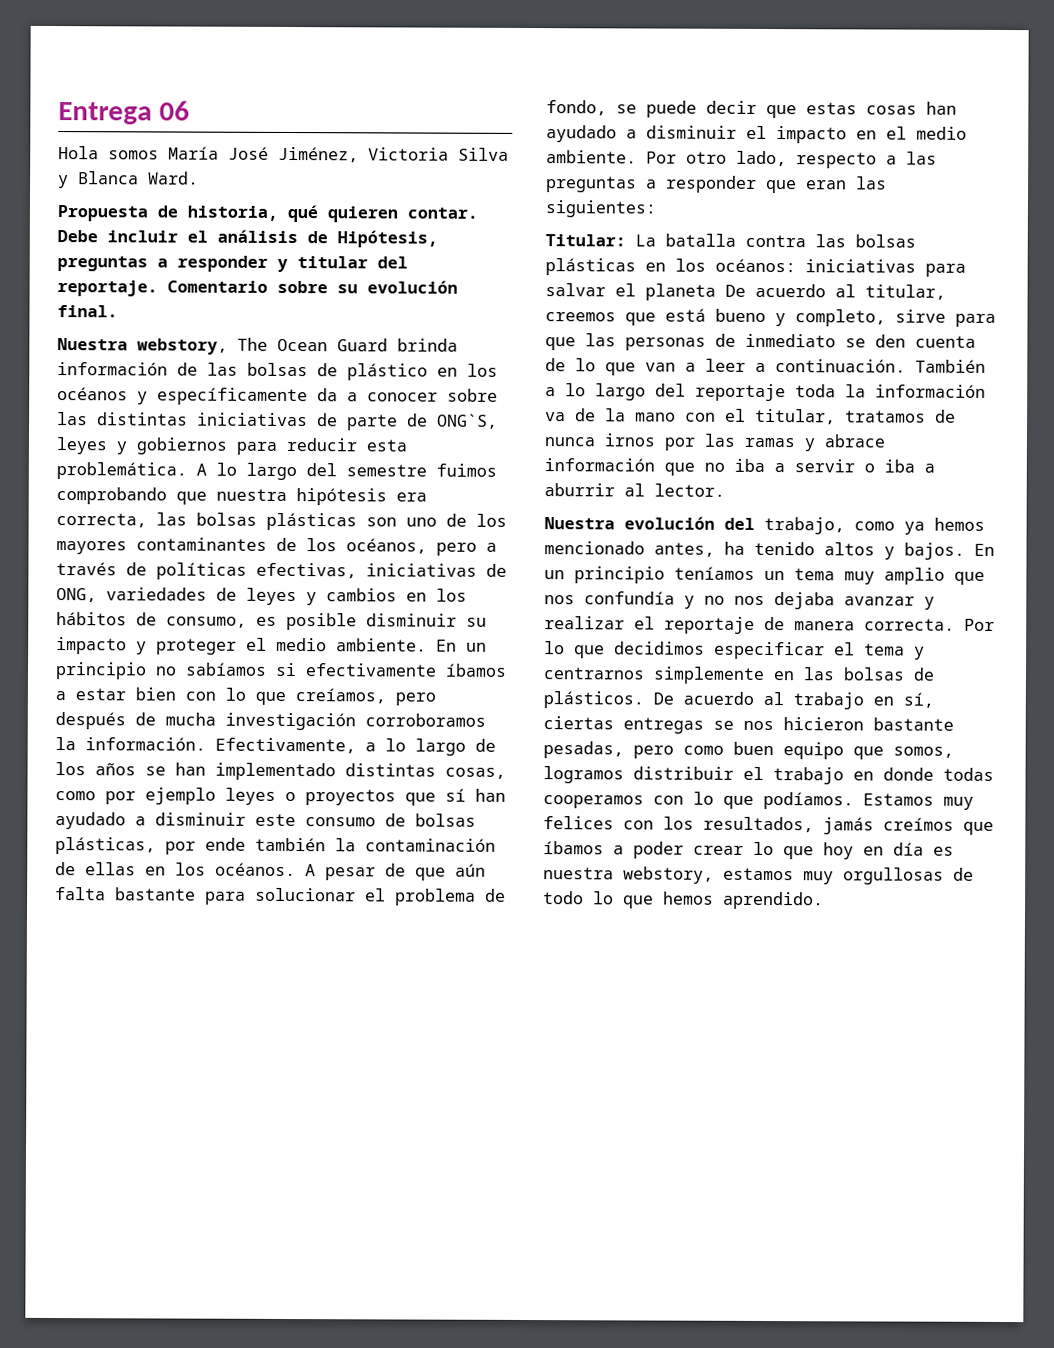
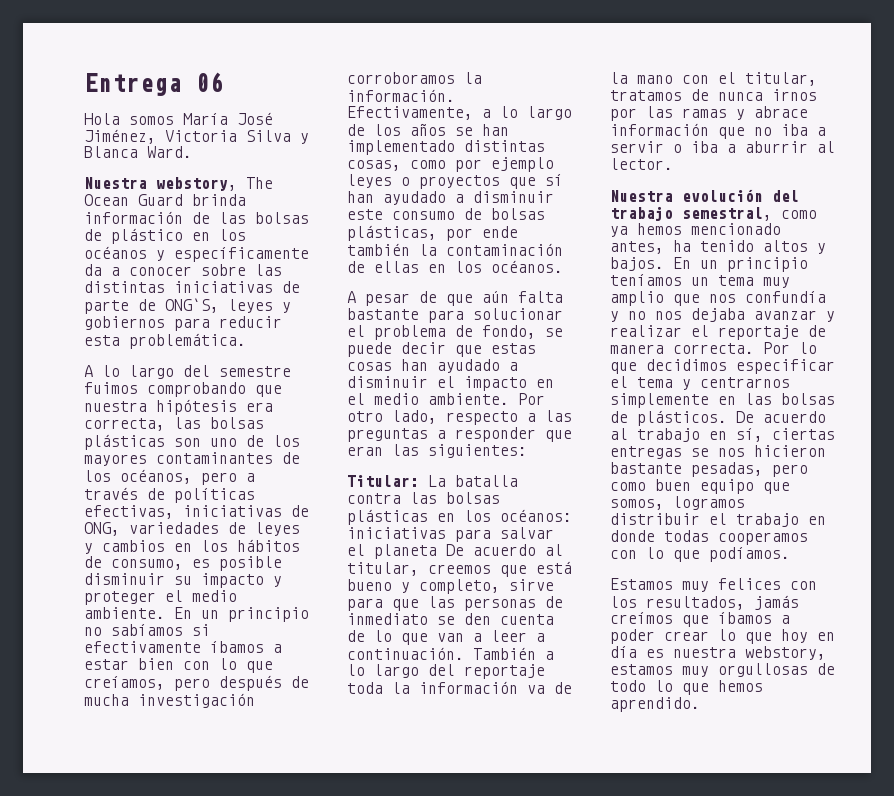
[57,204,478,223] [57,229,438,248] [57,255,408,272] [57,280,458,297] [57,305,118,318] // Propuesta de historia, qué quieren contar. Debe incluir el análisis de Hipótesis, preguntas a responder y titular del reportaje. Comentario sobre su evolución final. -> (192, 152) none
(187, 471) none -> (246, 341) //
(296, 869) none -> (563, 266) //
[764,516,845,535] trabajo, -> [610,206,772,221] trabajo semestral,
(854, 800) none -> (790, 554) //

